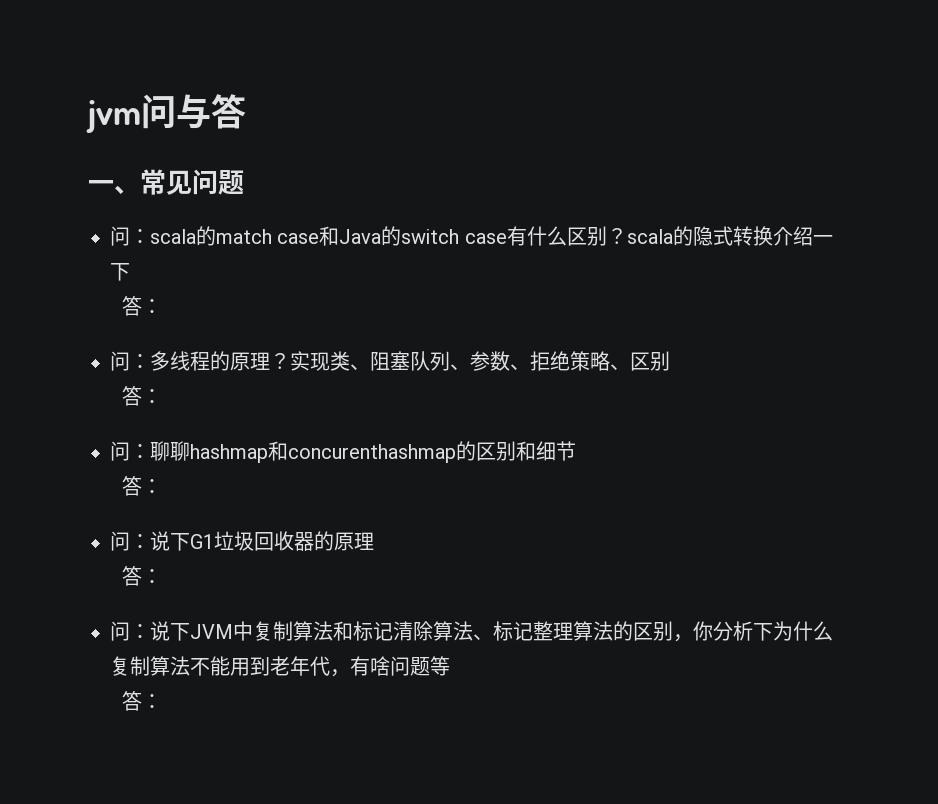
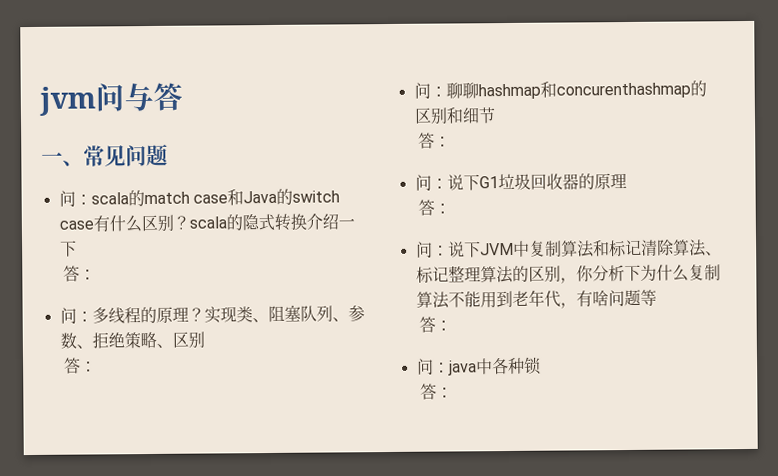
(163, 701) none -> [416,356,542,376] [419,383,453,400] // 问：java中各种锁 // 答：

